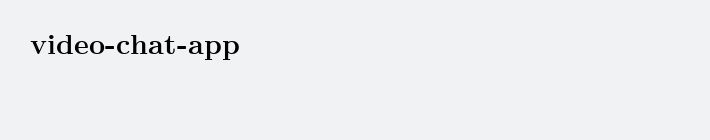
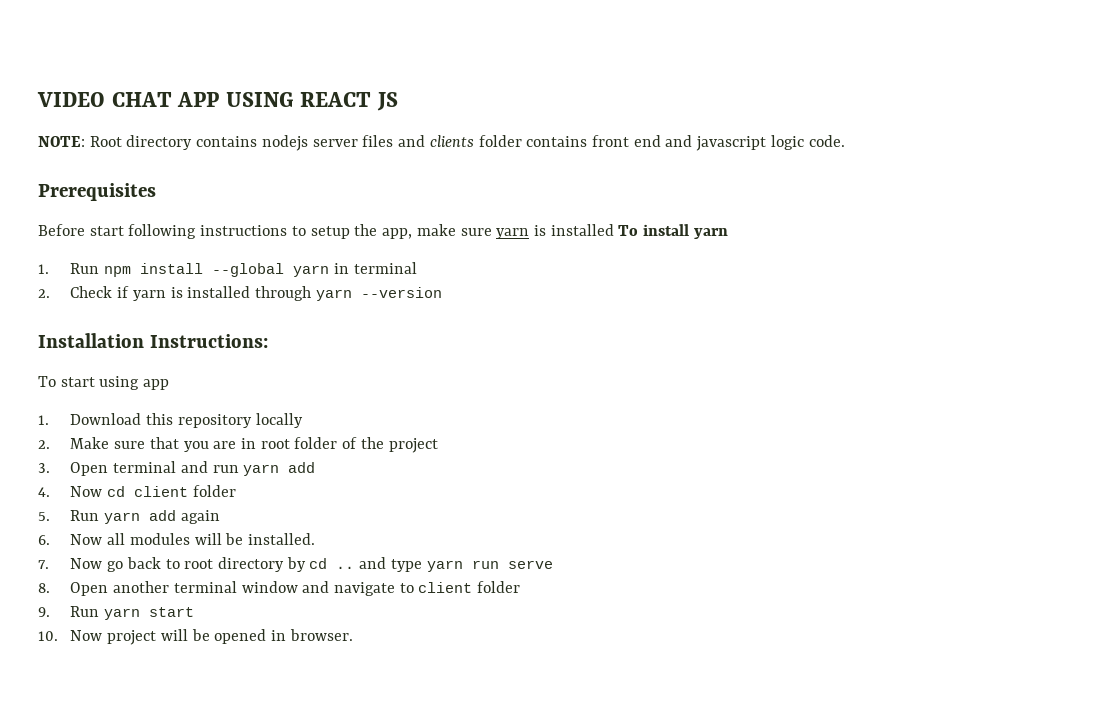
[30,35,240,60] video-chat-app -> [37,92,399,111] [38,135,845,151] [38,183,156,201] [38,224,728,239] [38,262,417,277] [38,286,442,301] [38,333,268,348] [38,376,170,390] [38,413,303,428] [38,437,438,453] [38,461,316,476] [38,485,236,497] [38,510,220,524] [38,533,316,545] [38,557,553,572] [38,581,521,596] [38,606,195,620] [38,629,353,645] VIDEO CHAT APP USING REACT JS // NOTE: Root directory contains nodejs server files and clients folder contains front end and javascript logic code. // Prerequisites // Before start following instructions to setup the app, make sure yarn is installed To install yarn // 1. Run npm install --global yarn in terminal // 2. Check if yarn is installed through yarn --version // Installation Instructions: // To start using app // 1. Download this repository locally // 2. Make sure that you are in root folder of the project // 3. Open terminal and run yarn add // 4. Now cd client folder // 5. Run yarn add again // 6. Now all modules will be installed. // 7. Now go back to root directory by cd .. and type yarn run serve // 8. Open another terminal window and navigate to client folder // 9. Run yarn start // 10. Now project will be opened in browser.

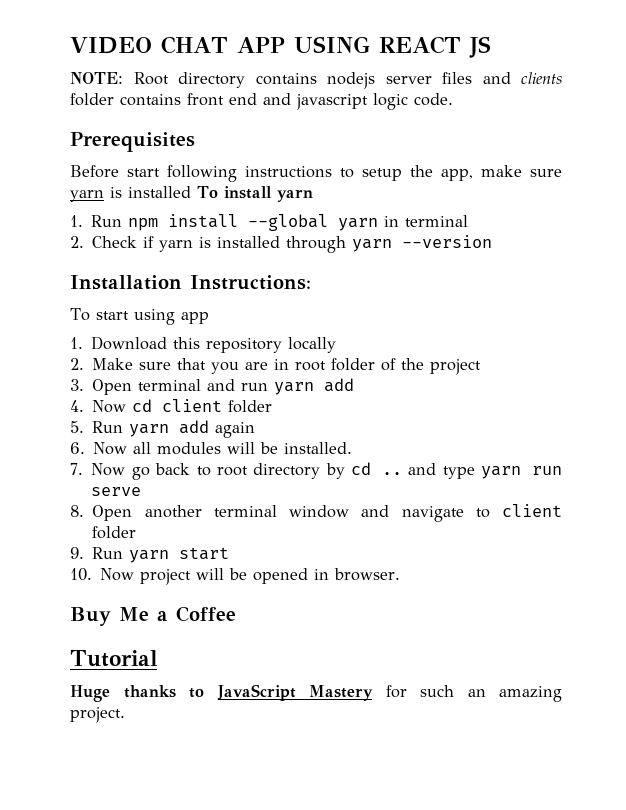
(353, 635) none -> [70,606,236,626] [70,650,158,667] [70,684,562,702] [70,707,125,723] // Buy Me a Coffee // Tutorial // Huge thanks to JavaScript Mastery for such an amazing project.

